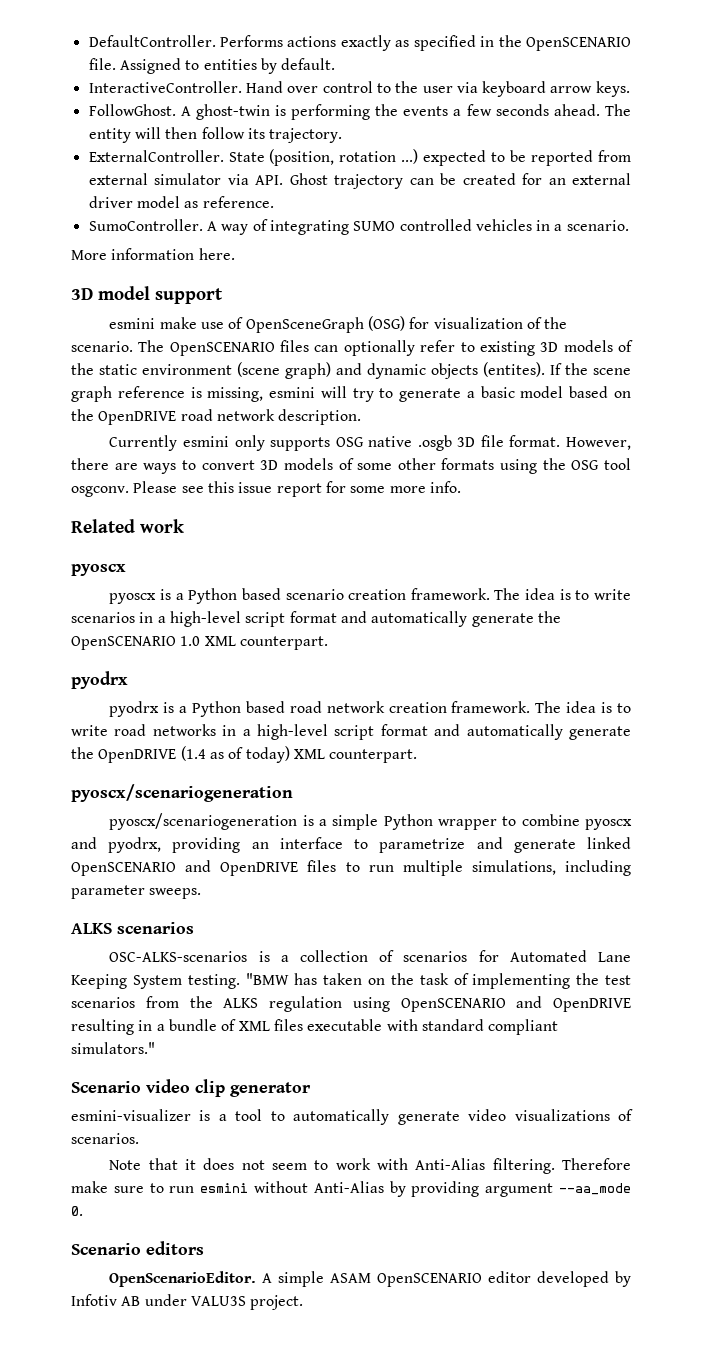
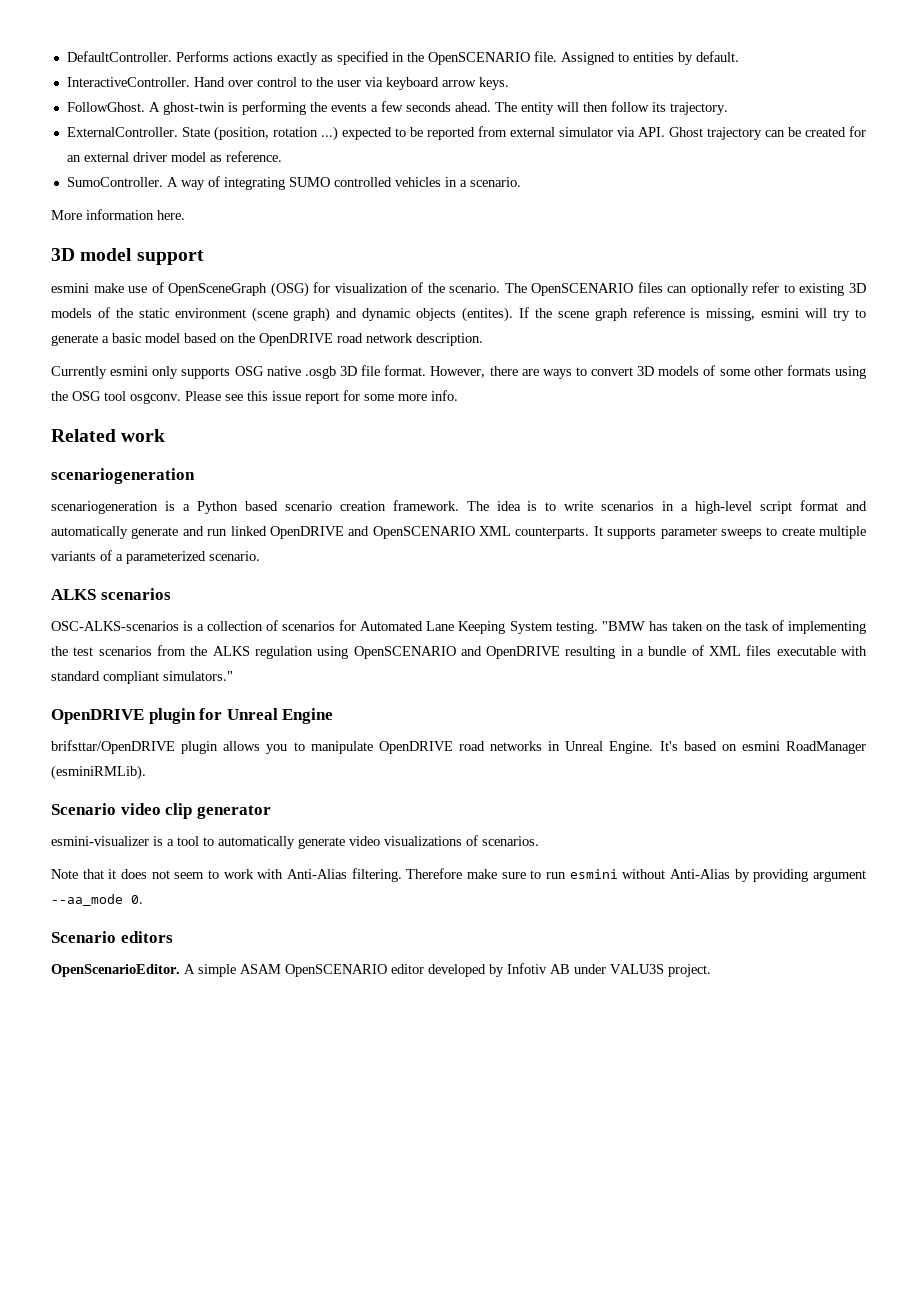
[71,564,126,576] [109,593,157,604] pyoscx // pyoscx -> [51,468,195,484] [51,501,158,514] scenariogeneration // scenariogeneration
[537,611,561,623] [71,636,328,650] [71,671,128,689] [109,701,631,717] [71,724,632,740] [71,746,418,763] [71,784,293,802] [109,813,633,830] [71,837,631,853] [71,860,631,876] [71,885,202,899] the OpenSCENARIO 1.0 XML counterpart. // pyodrx // pyodrx is a Python based road network creation framework. The idea is to write road networks in a high-level script format and automatically generate the OpenDRIVE (1.4 as of today) XML counterpart. // pyoscx/scenariogeneration // pyoscx/scenariogeneration is a simple Python wrapper to combine pyoscx and pyodrx, providing an interface to parametrize and generate linked OpenSCENARIO and OpenDRIVE files to run multiple simulations, including parameter sweeps. -> [182,526,866,539] [51,550,260,564] and run linked OpenDRIVE and OpenSCENARIO XML counterparts. It supports parameter sweeps to create multiple variants of a parameterized scenario.
(155, 1048) none -> [51,708,334,724] [51,740,866,754] [51,765,146,780] // OpenDRIVE plugin for Unreal Engine // brifsttar/OpenDRIVE plugin allows you to manipulate OpenDRIVE road networks in Unreal Engine. It's based on esmini RoadManager (esminiRMLib).

